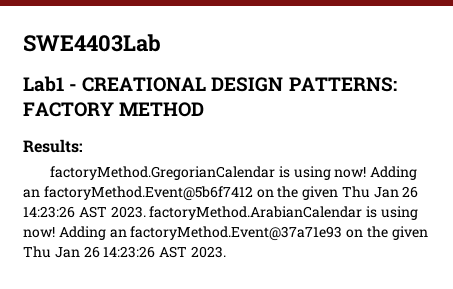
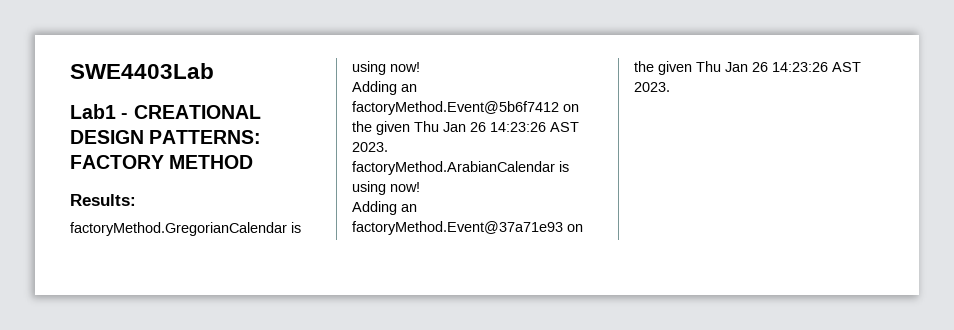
(367, 172) none -> (420, 67) //
(146, 212) none -> (388, 147) //
(55, 232) none -> (420, 187) //

